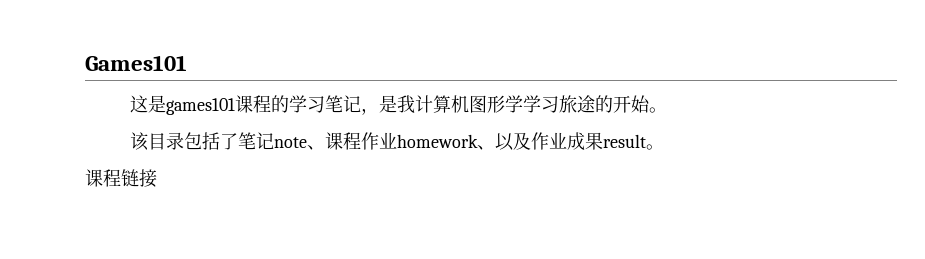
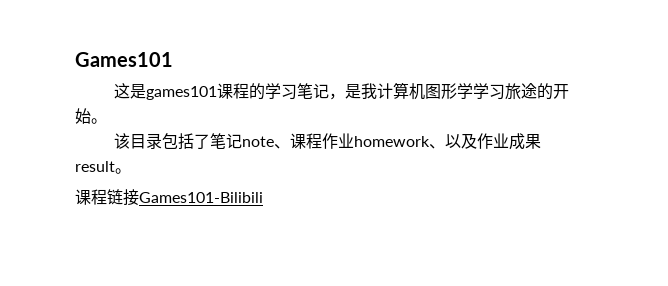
(157, 178) none -> [139,192,263,203] Games101-Bilibili

